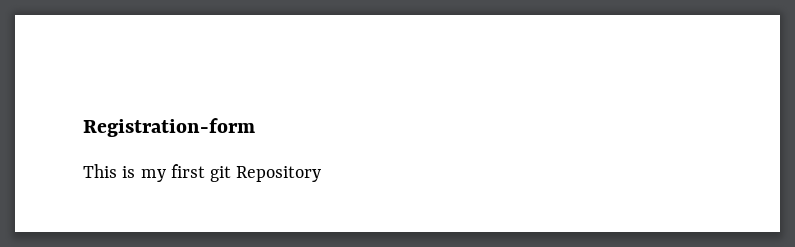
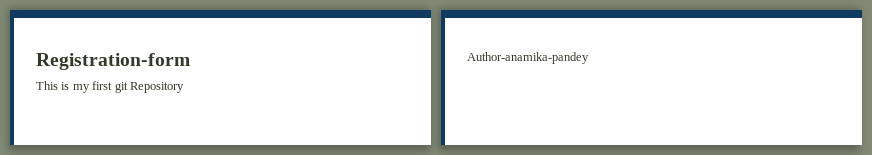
(322, 174) none -> [467,52,589,64] // Author-anamika-pandey

